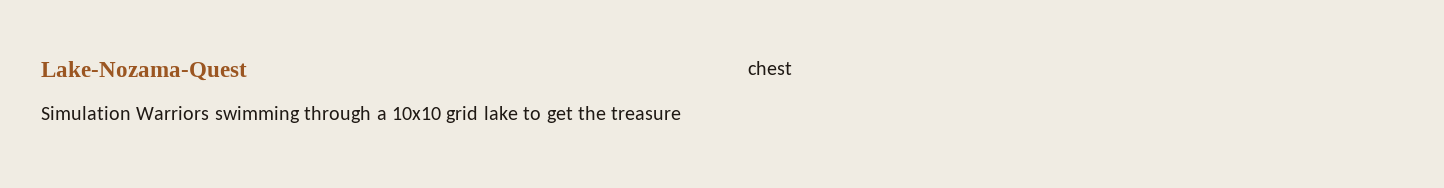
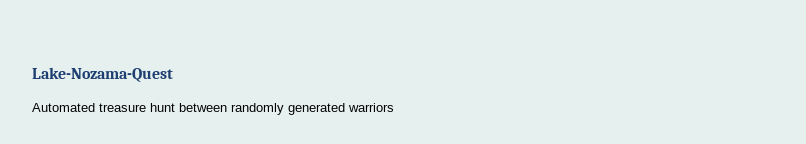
[41,106,682,123] [748,61,792,75] Simulation Warriors swimming through a 10x10 grid lake to get the treasure chest -> [32,103,394,115] Automated treasure hunt between randomly generated warriors

